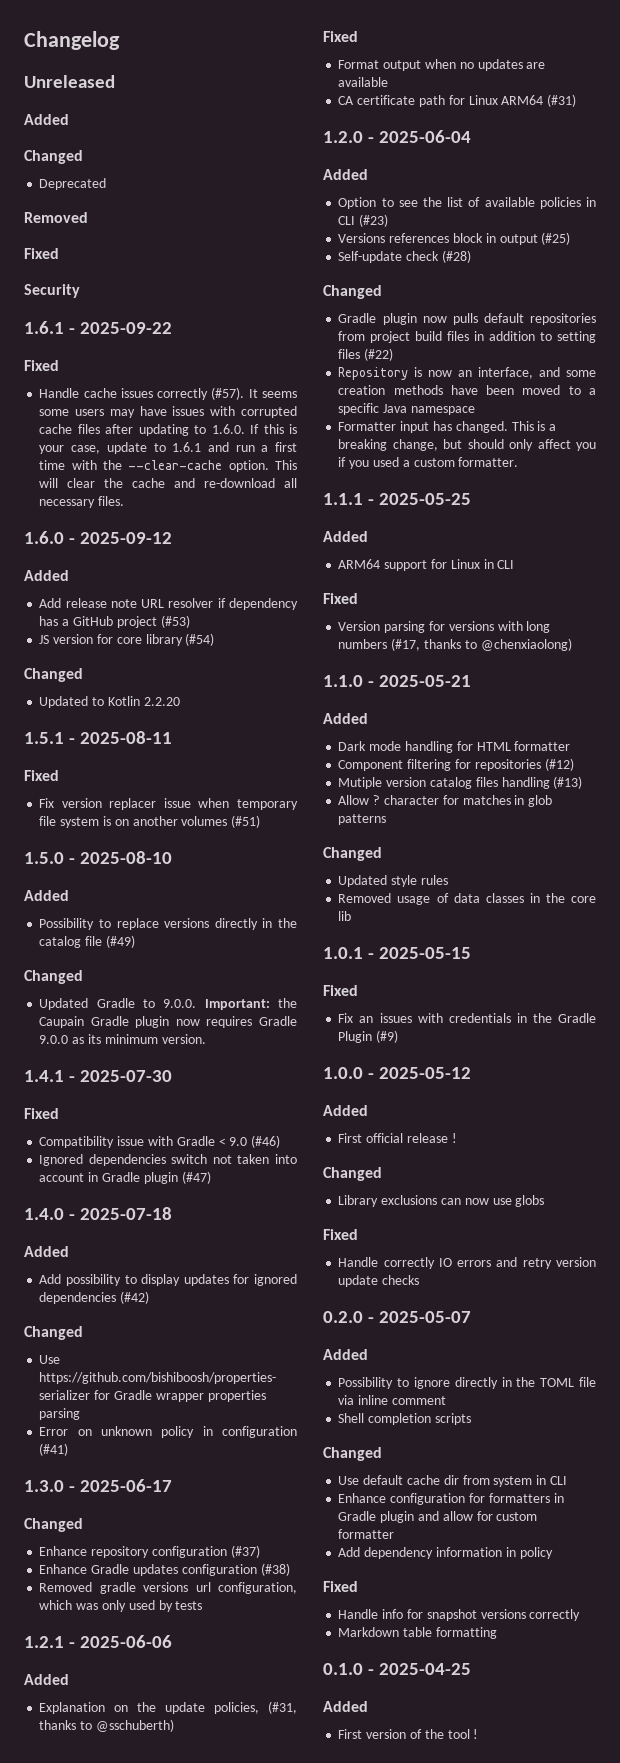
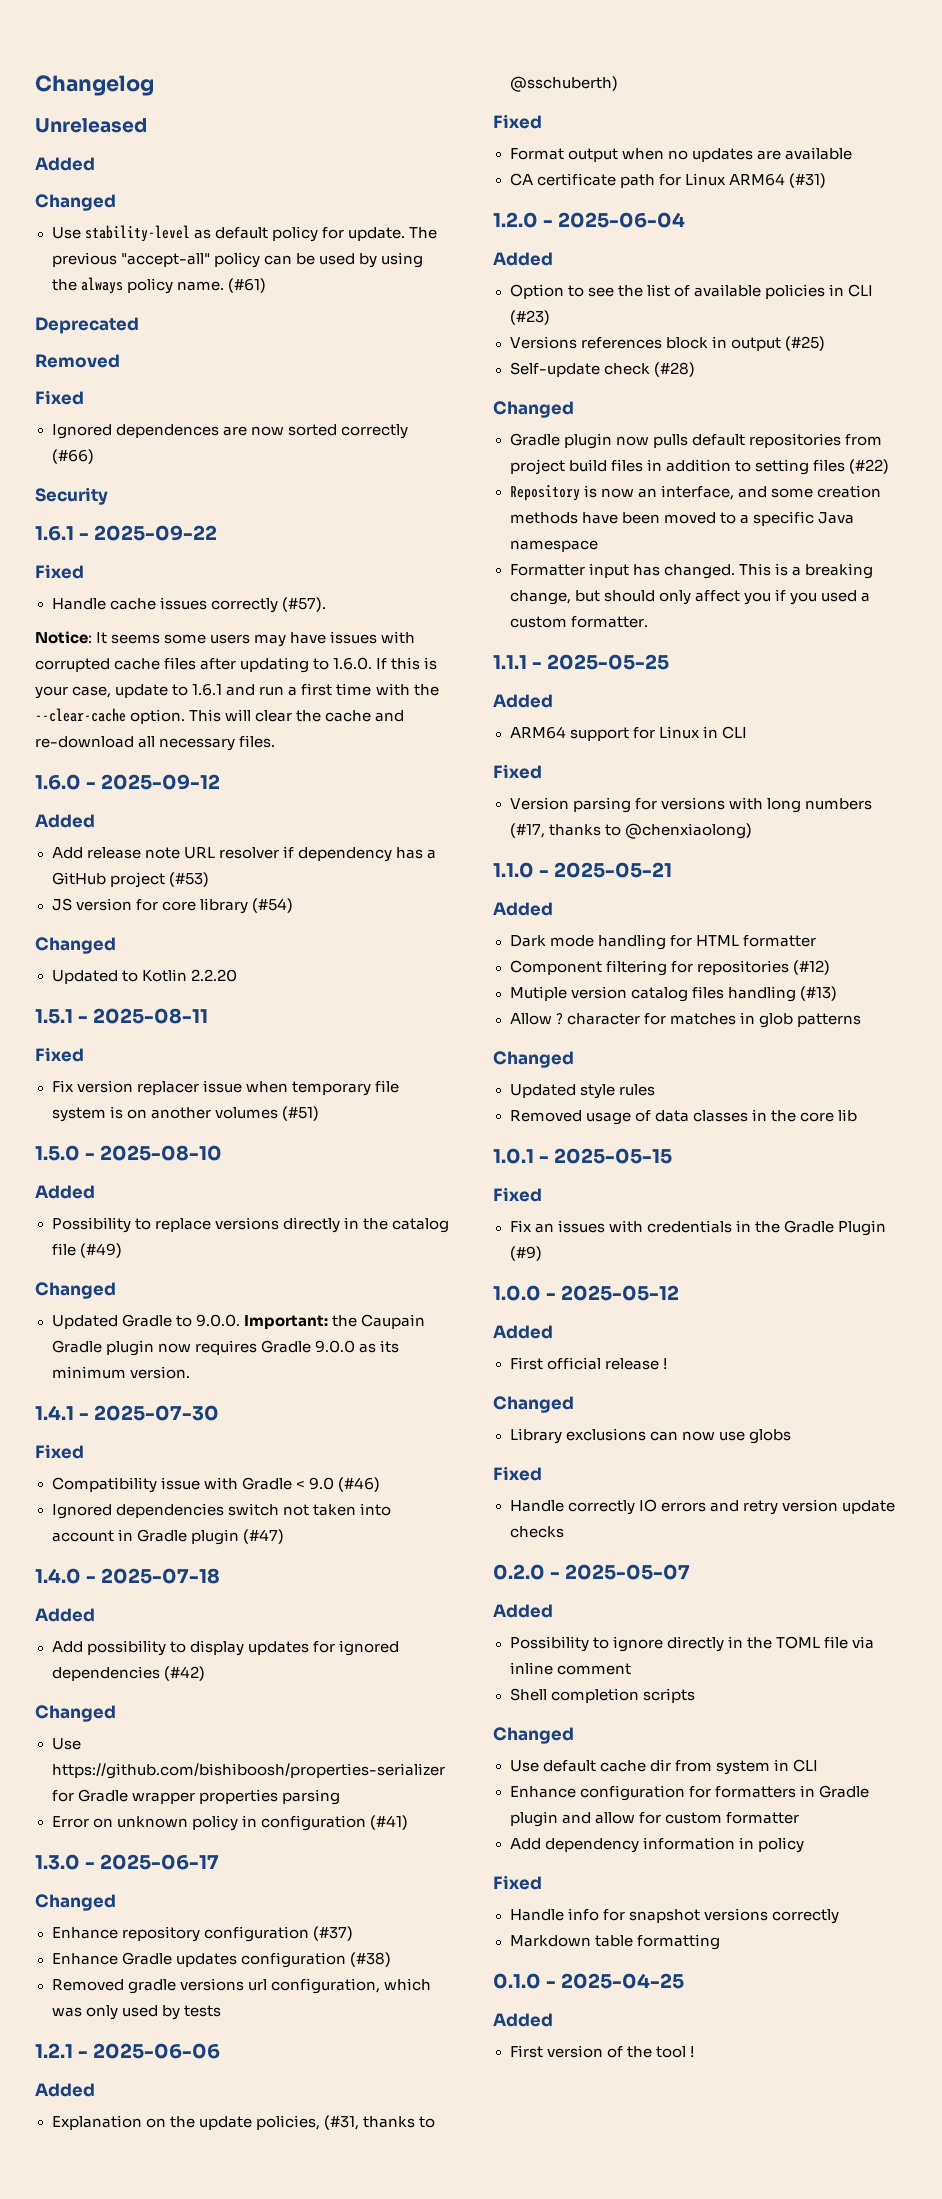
[39,178,107,190] [24,212,88,223] [24,248,59,259] Deprecated // Removed // Fixed -> [51,225,437,242] [51,252,423,268] [51,277,266,294] [35,317,139,334] [35,354,120,368] [35,390,84,405] [51,424,408,439] [51,449,94,464] Use stability-level as default policy for update. The previous "accept-all" policy can be used by using the always policy name. (#61) // Deprecated // Removed // Fixed // Ignored dependences are now sorted correctly (#66)
(245, 393) none -> [35,631,92,644] // Notice:

